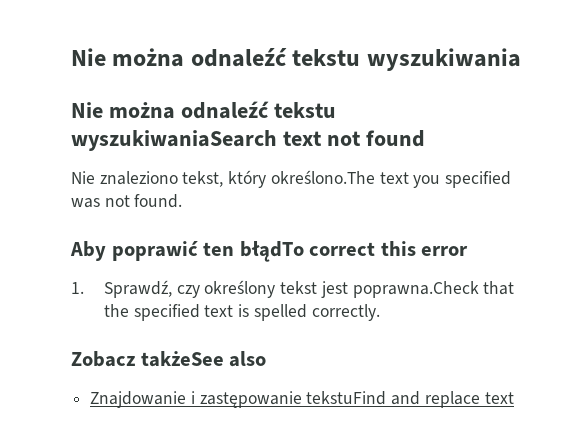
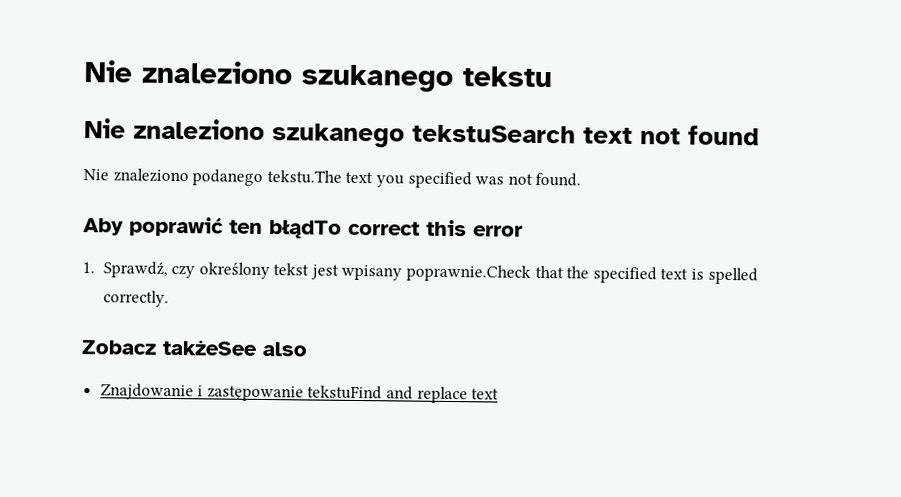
[71,48,521,71] [71,101,336,119] [71,130,277,151] Nie można odnaleźć tekstu wyszukiwania // Nie można odnaleźć tekstu wyszukiwaniaSearch -> [84,60,552,93] [84,118,576,148] Nie znaleziono szukanego tekstu // Nie znaleziono szukanego tekstuSearch
[182,170,375,188] tekst, który określono.The -> [192,169,342,186] podanego tekstu.The
[352,281,479,298] poprawna.Check -> [341,264,532,282] wpisany poprawnie.Check

